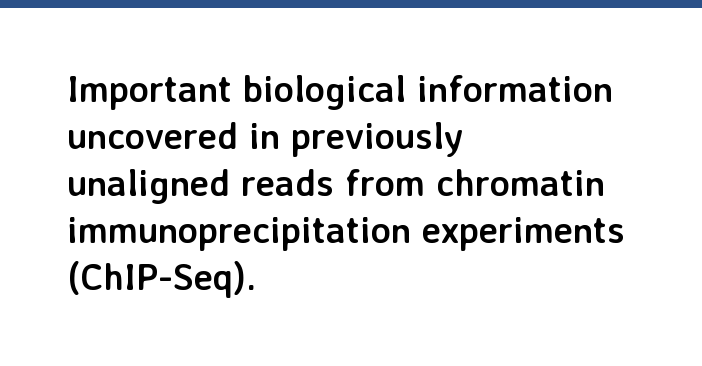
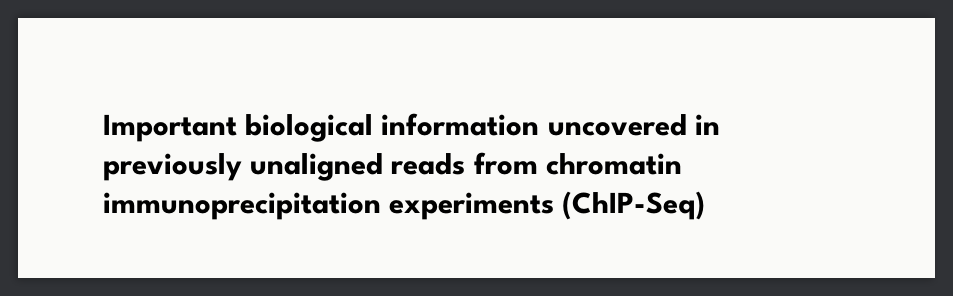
[67,261,256,298] (ChIP-Seq). -> [562,191,706,220] (ChIP-Seq)

